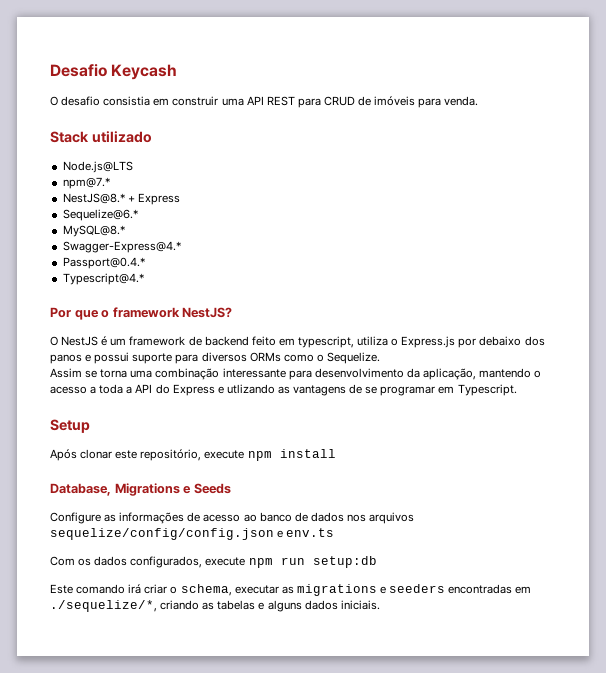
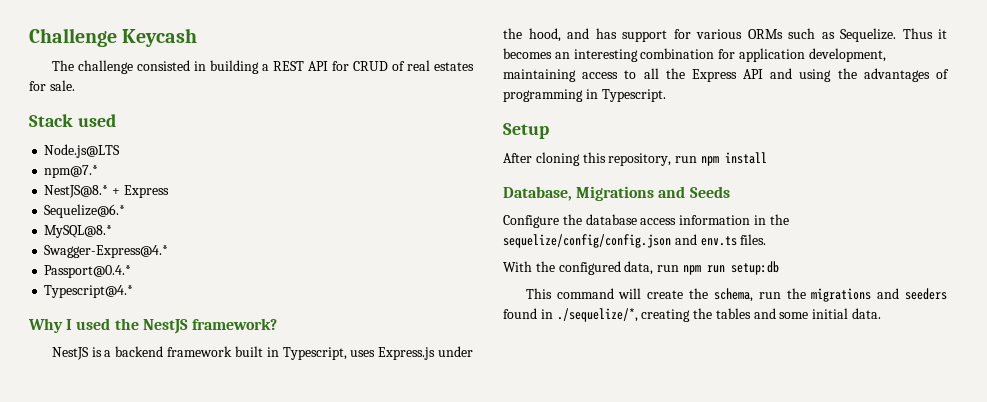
[50,64,107,77] Desafio -> [29,28,117,47] Challenge
[50,96,479,108] O desafio consistia em construir uma API REST para CRUD de imóveis para venda. -> [51,60,475,74] [29,80,75,91] The challenge consisted in building a REST API for CRUD of real estates for sale.
[91,131,152,143] utilizado -> [77,114,116,127] used
[50,307,233,320] [50,336,545,348] [50,352,380,364] [50,368,542,380] [50,384,517,396] [50,419,90,433] [50,449,245,461] Por que o framework NestJS? // O NestJS é um framework de backend feito em typescript, utiliza o Express.js por debaixo dos panos e possui suporte para diversos ORMs como o Sequelize. // Assim se torna uma combinação interessante para desenvolvimento da aplicação, mantendo o acesso a toda a API do Express e utlizando as vantagens de se programar em Typescript. // Setup // Após clonar este repositório, execute -> [28,318,277,334] [51,346,473,360] [503,28,947,42] [503,48,886,62] [503,68,949,82] [503,89,666,102] [503,123,549,139] [503,152,698,166] Why I used the NestJS framework? // NestJS is a backend framework built in Typescript, uses Express.js under the hood, and has support for various ORMs such as Sequelize. Thus it becomes an interesting combination for application development, maintaining access to all the Express API and using the advantages of programming in Typescript. // Setup // After cloning this repository, run
[183,486,192,494] e -> [658,186,686,198] and
[104,512,415,524] [50,528,335,540] [50,556,377,568] [50,584,532,596] [50,600,380,612] as informações de acesso ao banco de dados nos arquivos sequelize/config/config.json e env.ts // Com os dados configurados, execute npm run setup:db // Este comando irá criar o schema, executar as migrations e seeders encontradas em ./sequelize/*, criando as tabelas e alguns dados iniciais. -> [562,214,789,225] [503,234,767,248] [503,261,779,275] [525,288,947,302] [503,308,882,322] the database access information in the sequelize/config/config.json and env.ts files. // With the configured data, run npm run setup:db // This command will create the schema, run the migrations and seeders found in ./sequelize/*, creating the tables and some initial data.

